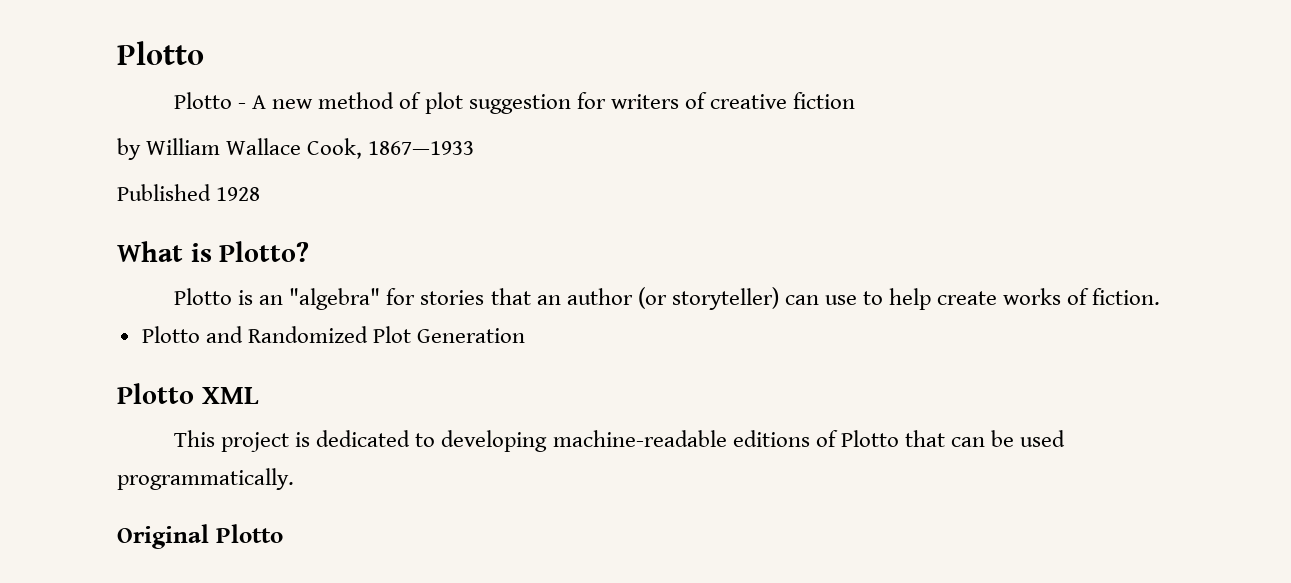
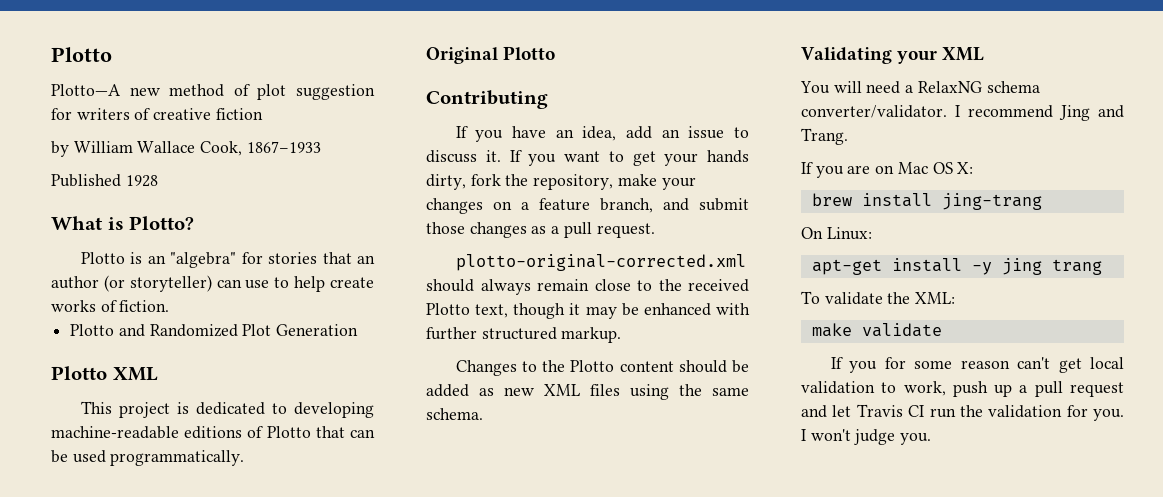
[117,41,204,65] [174,92,267,109] Plotto // Plotto - A -> [51,47,112,62] [51,84,121,96] Plotto // Plotto—A
[368,141,475,155] 1867—1933 -> [246,141,321,153] 1867–1933
(283, 533) none -> [426,90,548,109] [455,126,749,142] [426,150,749,166] [426,174,696,190] [426,198,749,214] [426,222,655,238] [455,254,746,271] [426,279,749,295] [426,303,750,319] [426,327,622,343] [455,360,749,376] [426,384,749,400] [426,408,483,420] [801,47,985,64] [800,81,1040,94] [801,105,1124,121] [801,128,848,145] [801,162,974,178] [811,193,1042,210] [801,227,872,240] [811,258,1102,275] [801,291,956,305] [811,323,942,337] [830,357,1124,373] [801,381,1124,397] [801,404,1124,421] [801,429,932,445] // Contributing // If you have an idea, add an issue to discuss it. If you want to get your hands dirty, fork the repository, make your changes on a feature branch, and submit those changes as a pull request. // plotto-original-corrected.xml should always remain close to the received Plotto text, though it may be enhanced with further structured markup. // Changes to the Plotto content should be added as new XML files using the same schema. // Validating your XML // You will need a RelaxNG schema converter/validator. I recommend Jing and Trang. // If you are on Mac OS X: // brew install jing-trang // On Linux: // apt-get install -y jing trang // To validate the XML: // make validate // If you for some reason can't get local validation to work, push up a pull request and let Travis CI run the validation for you. I won't judge you.

